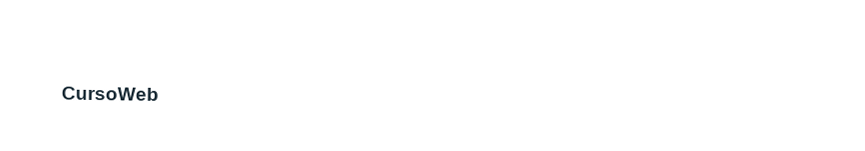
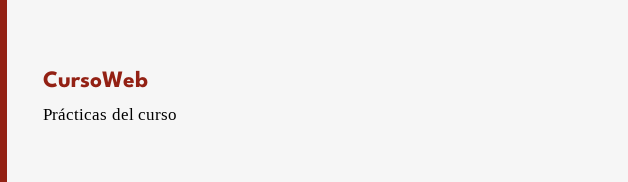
(159, 93) none -> [43,108,178,120] // Prácticas del curso

